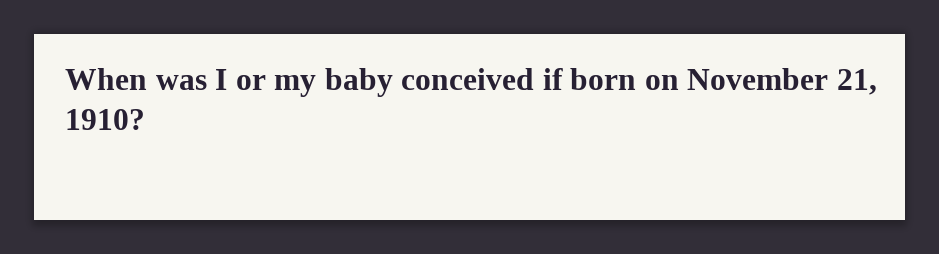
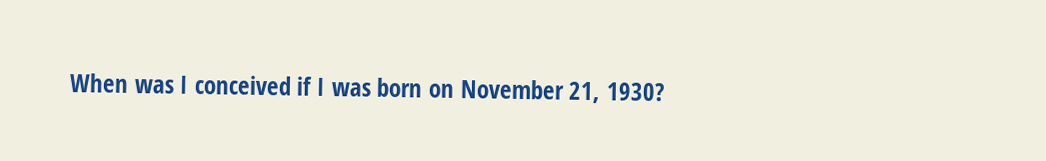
[235,68,563,97] or my baby conceived if -> [193,74,371,97] conceived if I was
[65,109,145,130] 1910? -> [605,82,665,102] 1930?

